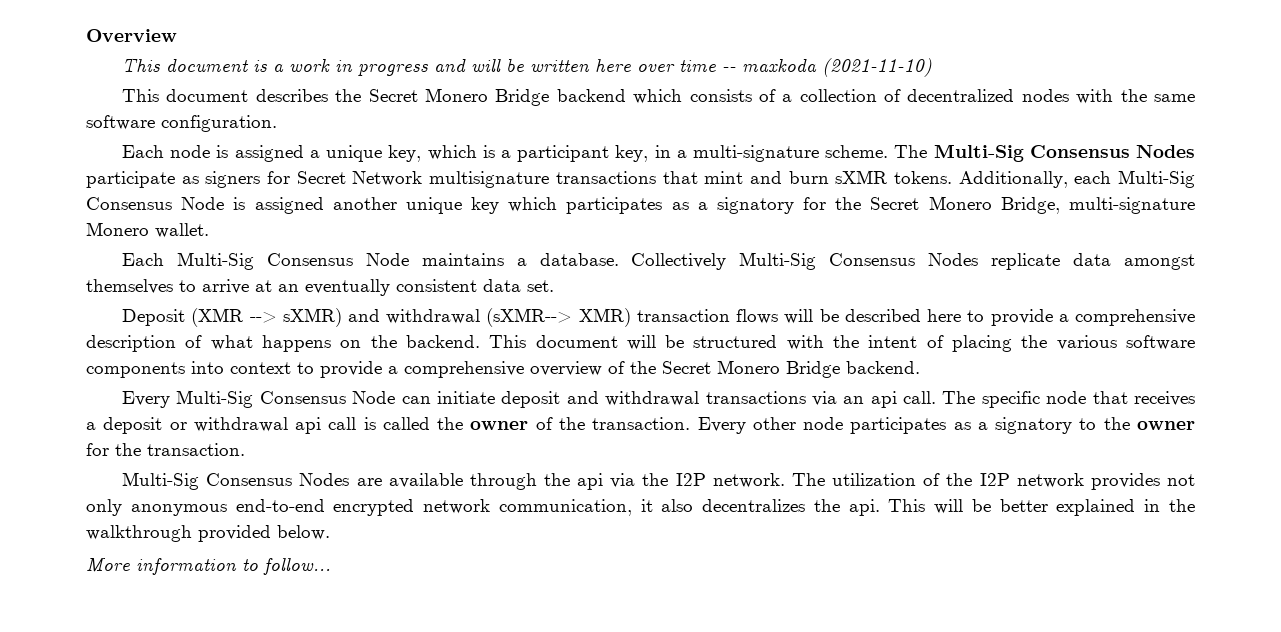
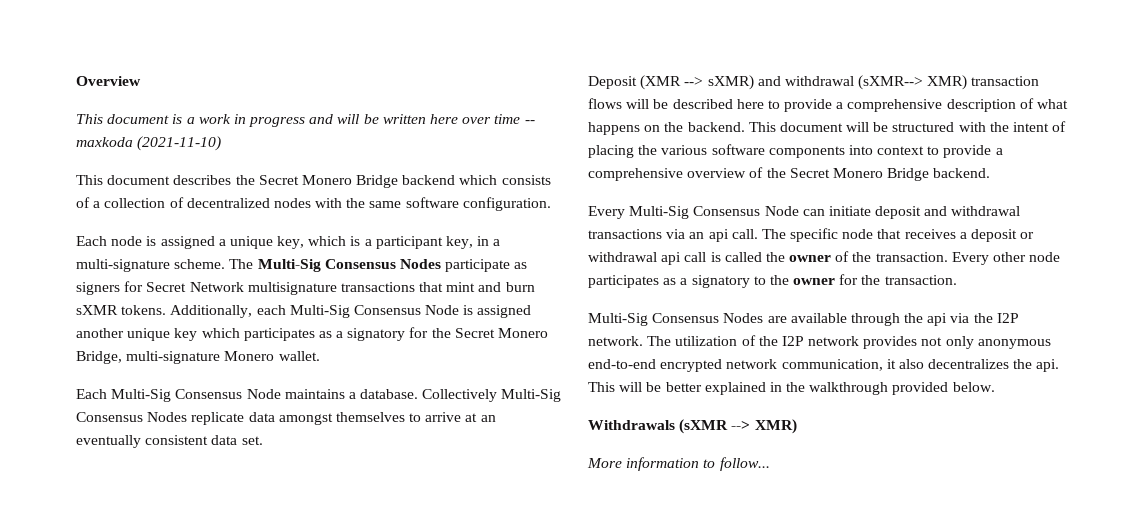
(330, 532) none -> [588,419,797,434] // Withdrawals (sXMR --> XMR)

